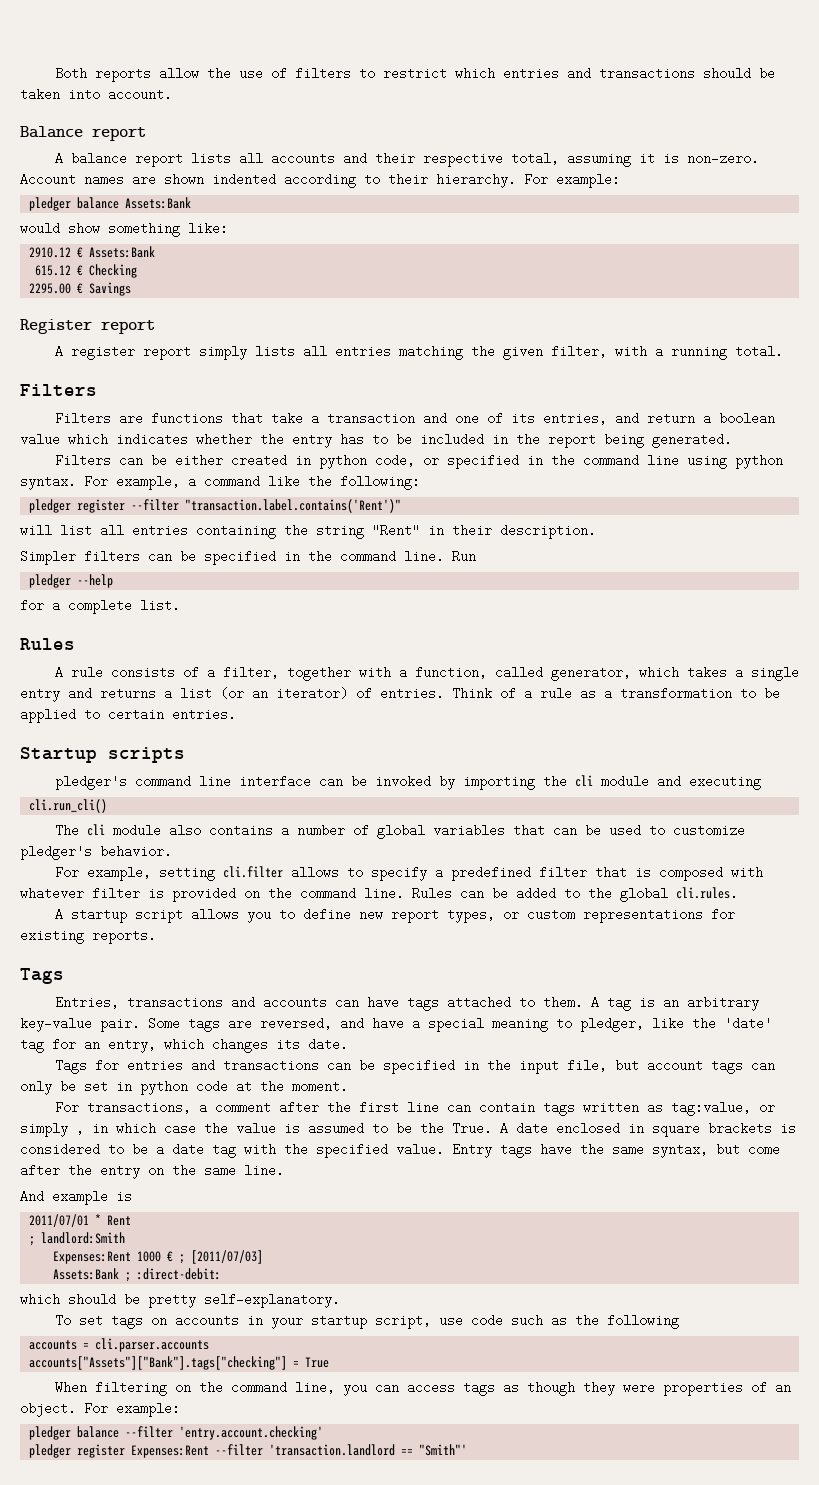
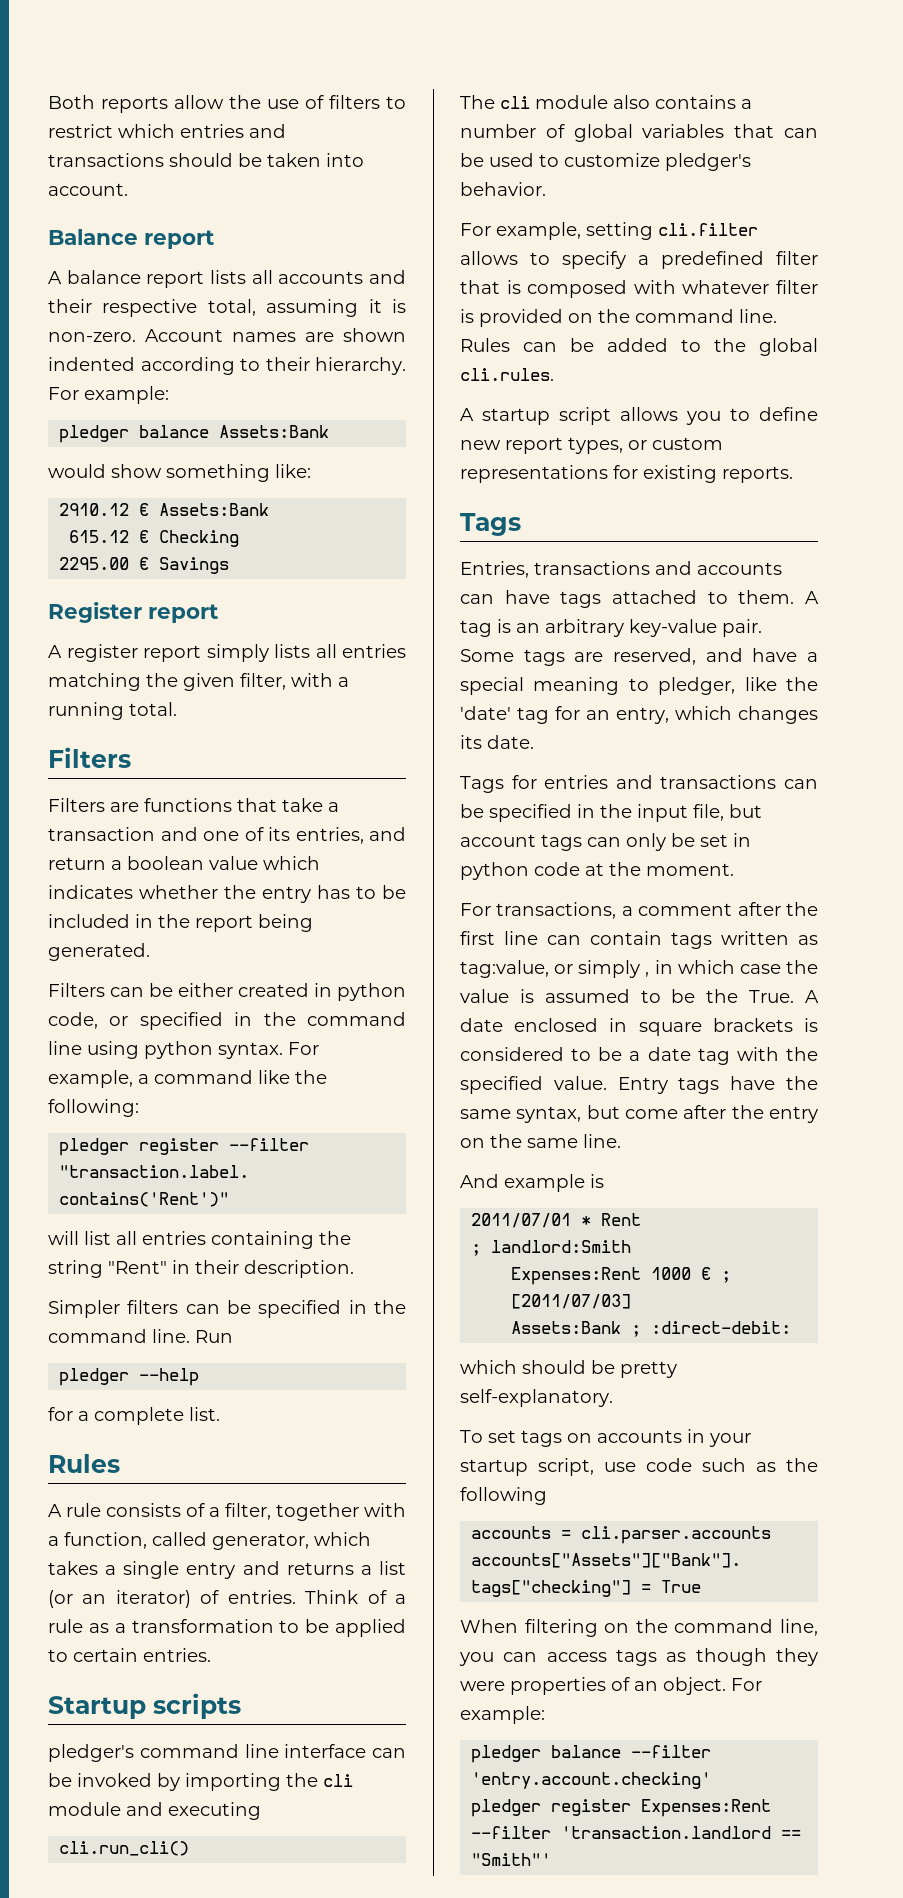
[260,1017,332,1030] reversed, -> [613,648,696,665] reserved,

